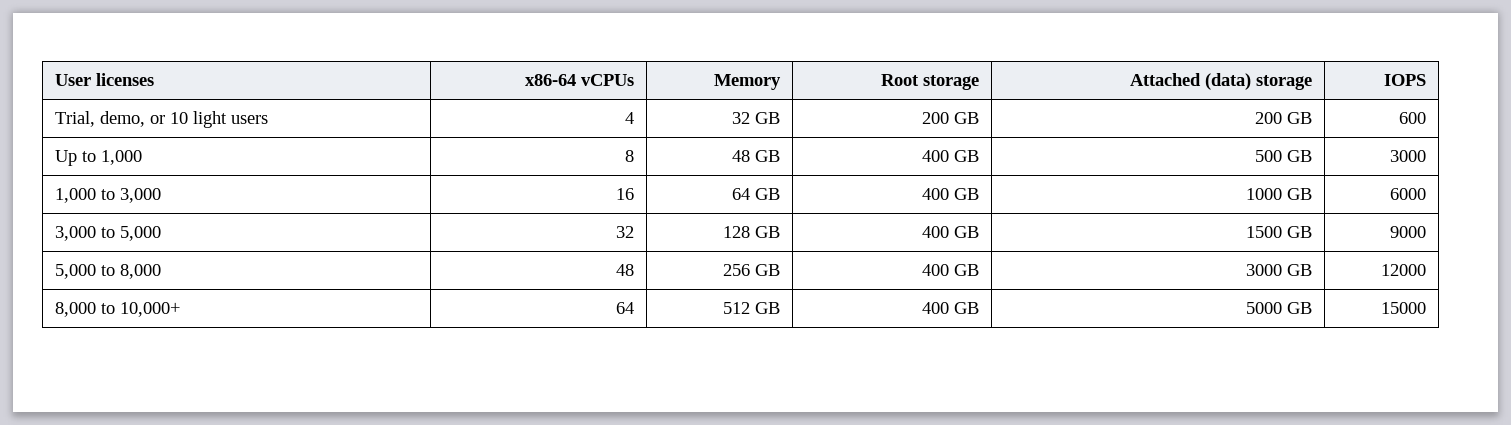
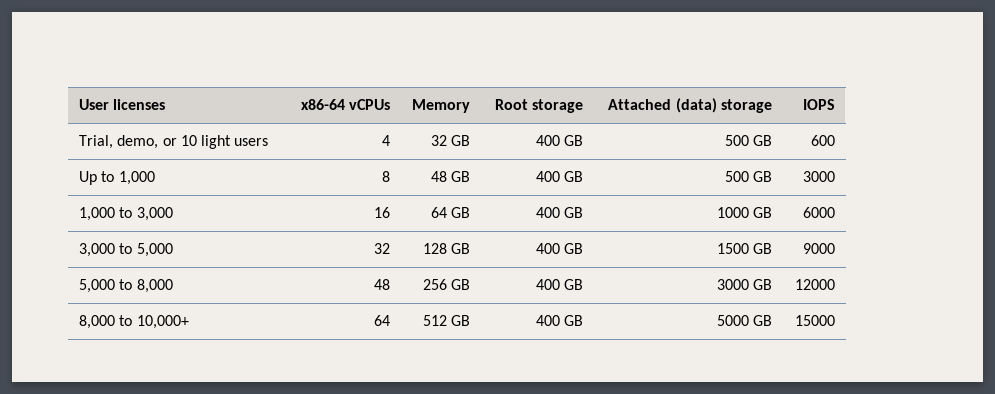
[921,112,979,124] [1254,112,1282,124] 200 GB | 200 -> [535,135,584,146] [724,135,749,146] 400 GB | 500

